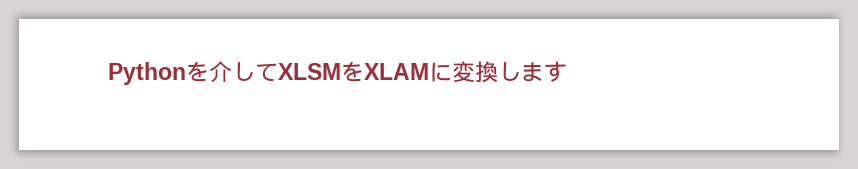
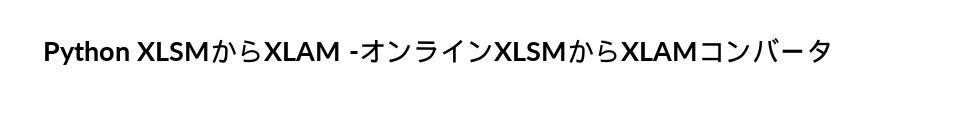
[186,61,567,83] を介してXLSMをXLAMに変換します -> [137,38,833,63] XLSMからXLAM -オンラインXLSMからXLAMコンバータ

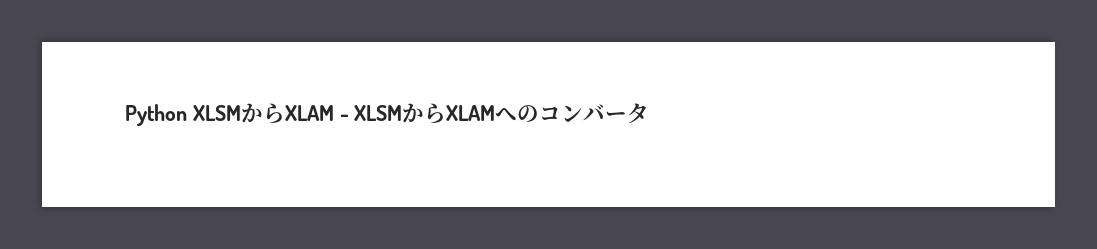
[358,39,698,63] オンラインXLSMからXLAM -> [354,103,540,124] XLSMからXLAMへの

